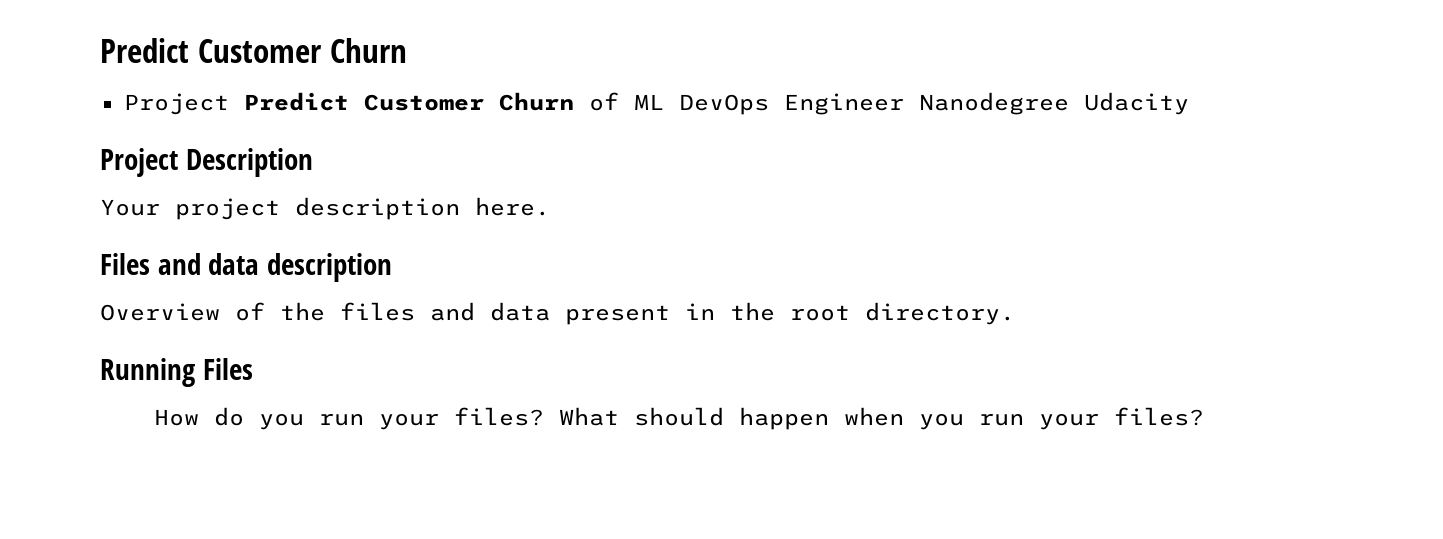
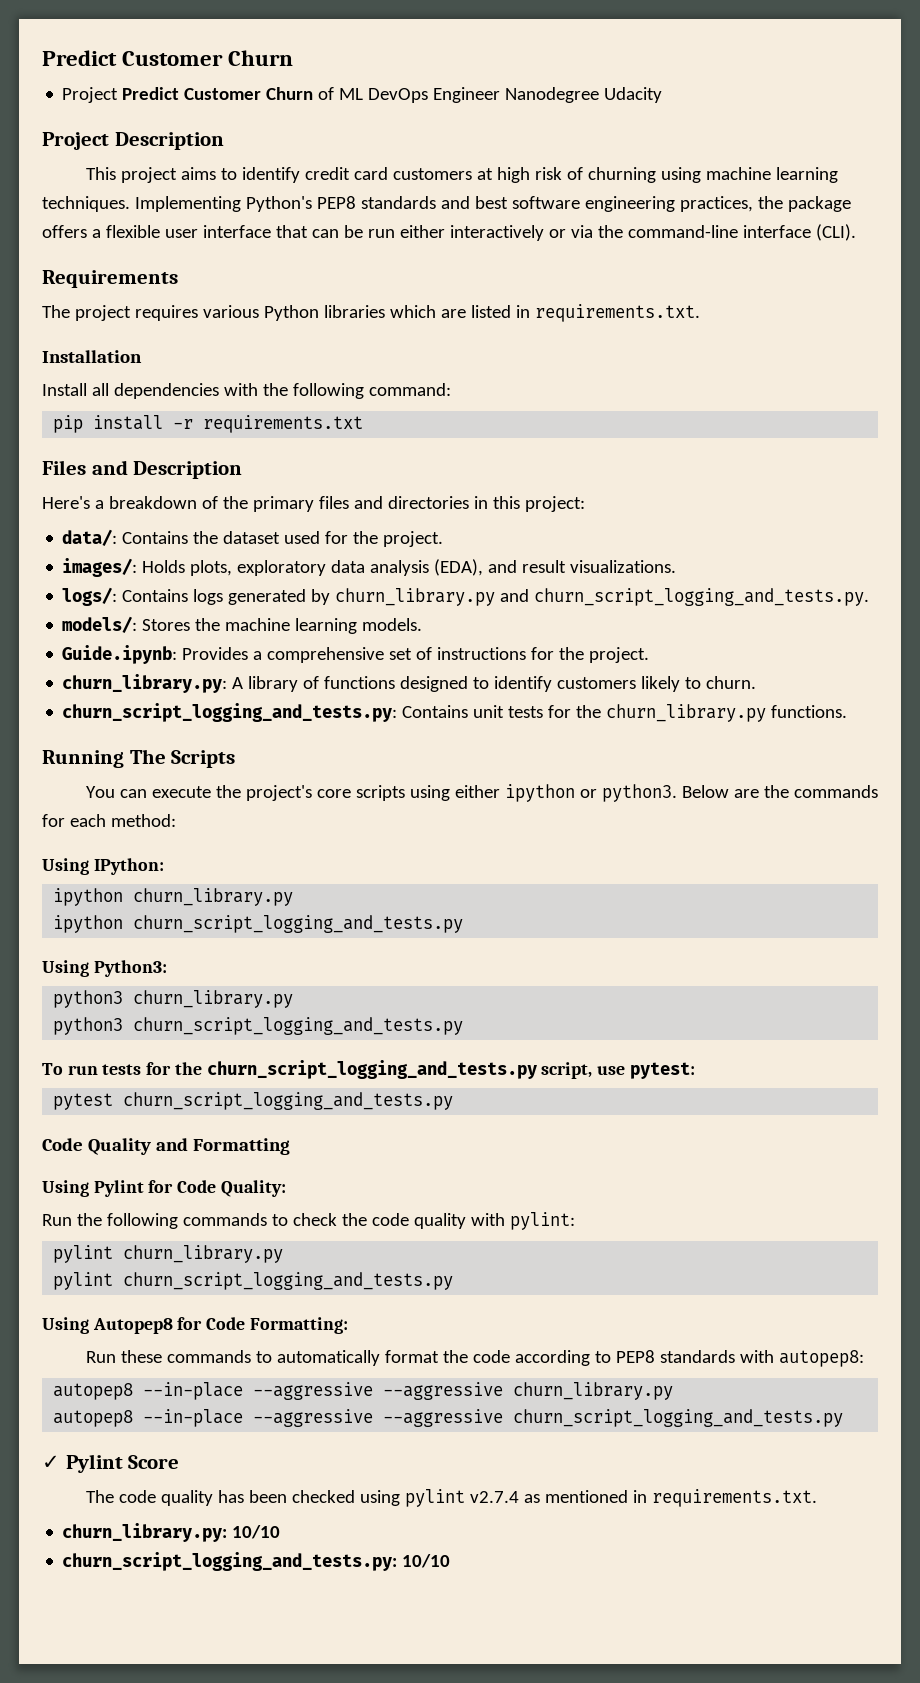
[100,197,550,220] [100,253,393,282] [100,303,220,321] Your project description here. // Files and data description // Overview -> [85,167,838,183] [42,196,851,212] [42,224,856,241] [42,270,178,288] [42,304,700,322] [42,350,142,363] [42,383,451,399] [53,415,364,433] [42,460,243,479] [42,496,197,509] This project aims to identify credit card customers at high risk of churning using machine learning techniques. Implementing Python's PEP8 standards and best software engineering practices, the package offers a flexible user interface that can be run either interactively or via the command-line interface (CLI). // Requirements // The project requires various Python libraries which are listed in requirements.txt. // Installation // Install all dependencies with the following command: // pip install -r requirements.txt // Files and Description // Here's a breakdown
(325, 311) none -> [252,496,314,512] primary
[490,302,1015,325] [100,358,253,387] [154,407,1205,430] data present in the root directory. // Running Files // How do you run your files? What should happen when you run your files? -> [387,496,585,512] [62,529,444,547] [62,558,677,577] [62,587,870,606] [62,616,423,634] [62,645,650,664] [62,674,757,693] [62,703,848,722] [42,749,236,768] [85,784,878,802] [42,814,176,827] [42,858,164,875] [53,888,294,906] [53,915,464,933] [42,960,167,977] [53,990,294,1008] [53,1017,464,1035] [42,1060,695,1079] [53,1092,454,1110] [42,1138,291,1155] [42,1180,286,1197] [42,1212,575,1230] [53,1245,284,1263] [53,1272,454,1290] [42,1317,348,1334] [85,1350,864,1367] [53,1382,674,1400] [53,1409,844,1427] [42,1454,180,1473] [85,1489,817,1507] [62,1523,281,1542] [62,1552,451,1571] directories in this project: // data/: Contains the dataset used for the project. // images/: Holds plots, exploratory data analysis (EDA), and result visualizations. // logs/: Contains logs generated by churn_library.py and churn_script_logging_and_tests.py. // models/: Stores the machine learning models. // Guide.ipynb: Provides a comprehensive set of instructions for the project. // churn_library.py: A library of functions designed to identify customers likely to churn. // churn_script_logging_and_tests.py: Contains unit tests for the churn_library.py functions. // Running The Scripts // You can execute the project's core scripts using either ipython or python3. Below are the commands for each method: // Using IPython: // ipython churn_library.py // ipython churn_script_logging_and_tests.py // Using Python3: // python3 churn_library.py // python3 churn_script_logging_and_tests.py // To run tests for the churn_script_logging_and_tests.py script, use pytest: // pytest churn_script_logging_and_tests.py // Code Quality and Formatting // Using Pylint for Code Quality: // Run the following commands to check the code quality with pylint: // pylint churn_library.py // pylint churn_script_logging_and_tests.py // Using Autopep8 for Code Formatting: // Run these commands to automatically format the code according to PEP8 standards with autopep8: // autopep8 --in-place --aggressive --aggressive churn_library.py // autopep8 --in-place --aggressive --aggressive churn_script_logging_and_tests.py // ✓ Pylint Score // The code quality has been checked using pylint v2.7.4 as mentioned in requirements.txt. // churn_library.py: 10/10 // churn_script_logging_and_tests.py: 10/10

